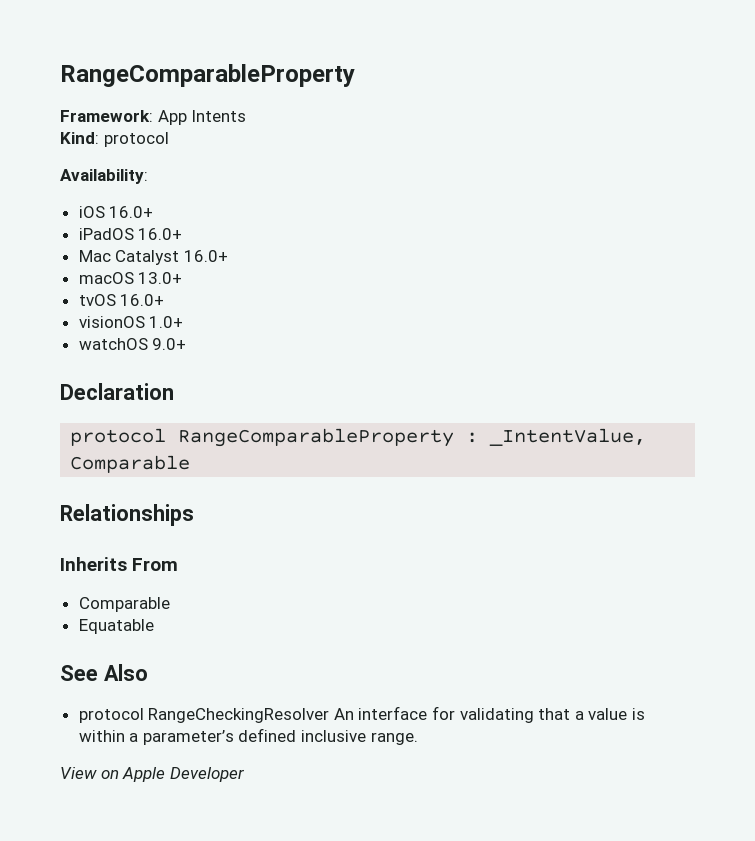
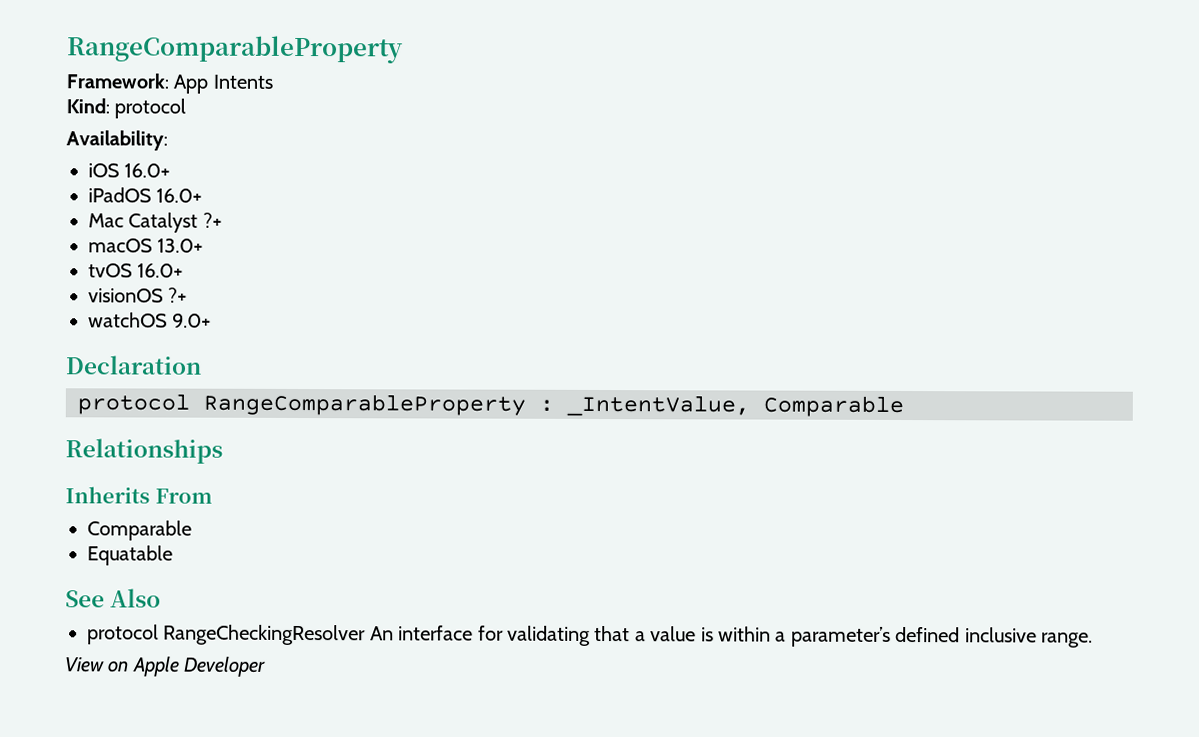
[183,250,228,262] 16.0+ -> [202,212,222,228] ?+
[149,316,184,328] 1.0+ -> [168,287,188,303] ?+

